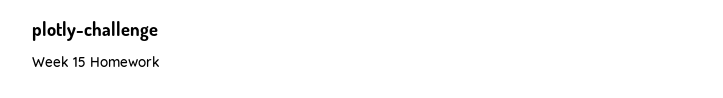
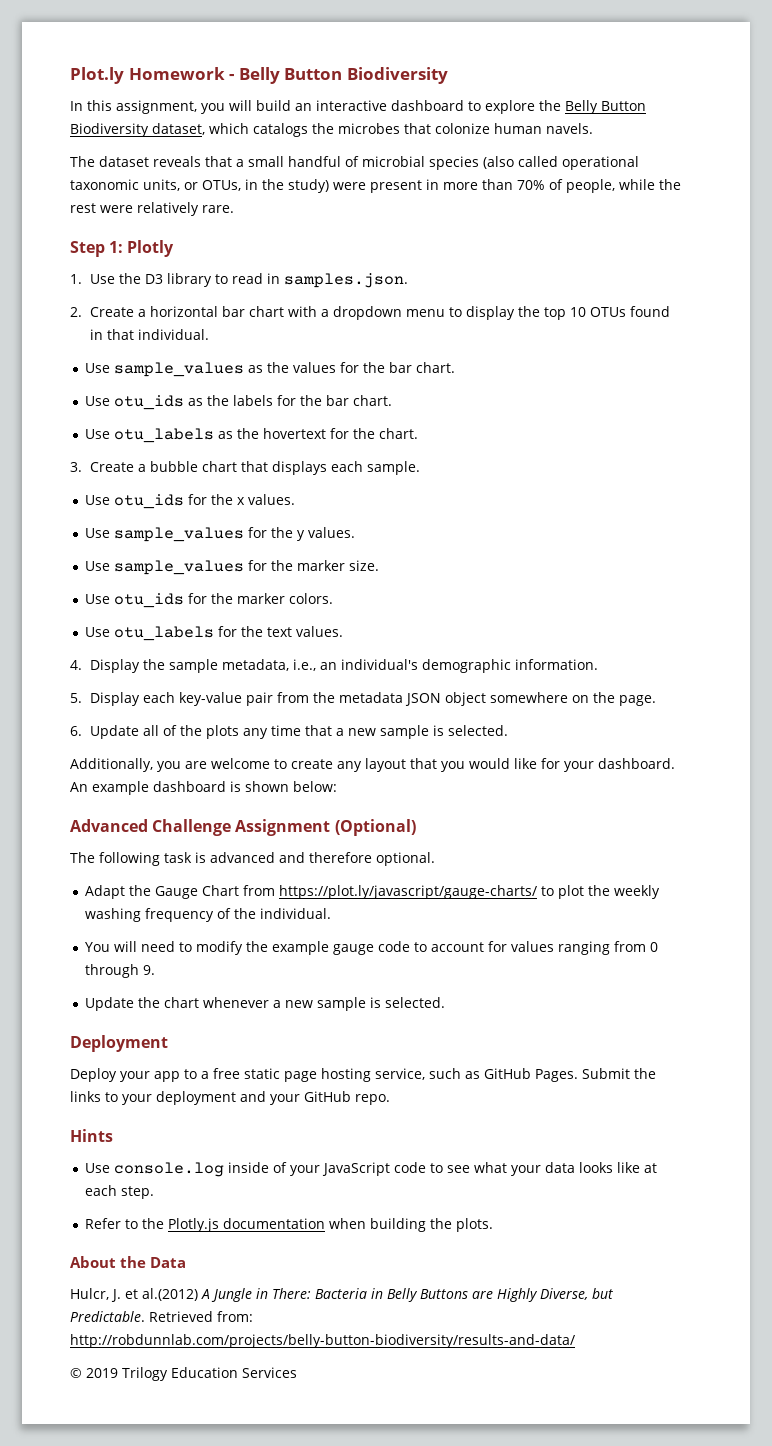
[32,21,158,41] [32,56,160,67] plotly-challenge // Week 15 Homework -> [70,67,448,84] [70,100,646,114] [70,123,593,137] [70,156,639,170] [70,179,681,193] [70,202,234,216] [70,240,175,257] [70,273,408,288] [70,306,670,320] [89,329,209,340] [84,362,455,377] [84,395,392,410] [84,428,418,443] [70,461,420,475] [84,494,295,509] [84,527,355,542] [84,560,379,575] [84,593,333,608] [84,626,343,641] [70,659,598,673] [70,692,656,706] [70,725,508,739] [70,758,675,772] [70,781,337,795] [70,819,416,836] [70,852,435,866] [84,885,660,899] [84,908,331,922] [84,941,658,955] [84,964,155,978] [84,997,445,1011] [70,1035,168,1052] [70,1068,656,1082] [70,1091,390,1105] [70,1129,113,1142] [84,1162,657,1177] [84,1185,154,1199] [84,1218,493,1232] [70,1256,186,1268] [70,1288,613,1302] [70,1311,253,1322] [70,1334,575,1348] [70,1367,297,1381] Plot.ly Homework - Belly Button Biodiversity // In this assignment, you will build an interactive dashboard to explore the Belly Button Biodiversity dataset, which catalogs the microbes that colonize human navels. // The dataset reveals that a small handful of microbial species (also called operational taxonomic units, or OTUs, in the study) were present in more than 70% of people, while the rest were relatively rare. // Step 1: Plotly // 1. Use the D3 library to read in samples.json. // 2. Create a horizontal bar chart with a dropdown menu to display the top 10 OTUs found in that individual. // Use sample_values as the values for the bar chart. // Use otu_ids as the labels for the bar chart. // Use otu_labels as the hovertext for the chart. // 3. Create a bubble chart that displays each sample. // Use otu_ids for the x values. // Use sample_values for the y values. // Use sample_values for the marker size. // Use otu_ids for the marker colors. // Use otu_labels for the text values. // 4. Display the sample metadata, i.e., an individual's demographic information. // 5. Display each key-value pair from the metadata JSON object somewhere on the page. // 6. Update all of the plots any time that a new sample is selected. // Additionally, you are welcome to create any layout that you would like for your dashboard. An example dashboard is shown below: // Advanced Challenge Assignment (Optional) // The following task is advanced and therefore optional. // Adapt the Gauge Chart from https://plot.ly/javascript/gauge-charts/ to plot the weekly washing frequency of the individual. // You will need to modify the example gauge code to account for values ranging from 0 through 9. // Update the chart whenever a new sample is selected. // Deployment // Deploy your app to a free static page hosting service, such as GitHub Pages. Submit the links to your deployment and your GitHub repo. // Hints // Use console.log inside of your JavaScript code to see what your data looks like at each step. // Refer to the Plotly.js documentation when building the plots. // About the Data // Hulcr, J. et al.(2012) A Jungle in There: Bacteria in Belly Buttons are Highly Diverse, but Predictable. Retrieved from: http://robdunnlab.com/projects/belly-button-biodiversity/results-and-data/ // © 2019 Trilogy Education Services

